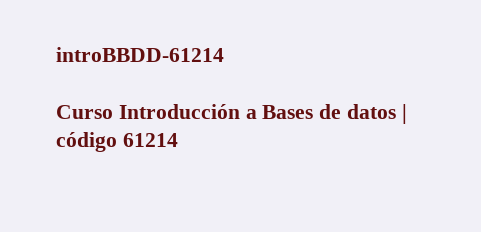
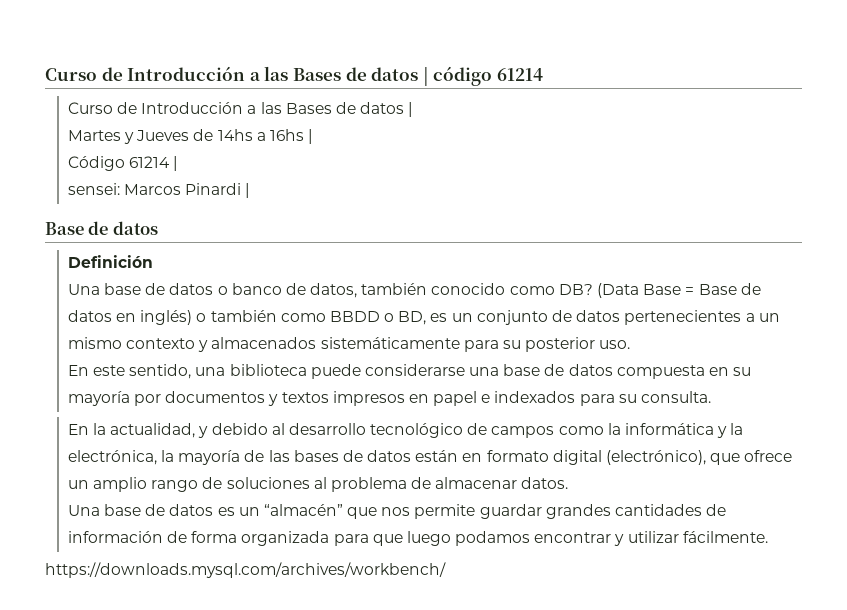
[56,47,224,62] [56,104,257,119] introBBDD-61214 // Curso Introducción a -> [45,66,289,81] Curso de Introducción a las
(178, 140) none -> [67,102,414,117] [67,129,314,144] [67,156,179,171] [67,183,251,198] [45,221,158,235] [67,255,153,268] [67,283,761,298] [67,310,780,325] [67,337,631,352] [67,364,752,379] [67,391,712,406] [67,423,744,438] [67,450,793,465] [67,477,569,492] [67,504,727,519] [67,531,768,546] [45,562,446,578] // Curso de Introducción a las Bases de datos | // Martes y Jueves de 14hs a 16hs | // Código 61214 | // sensei: Marcos Pinardi | // Base de datos // Definición // Una base de datos o banco de datos, también conocido como DB? (Data Base = Base de datos en inglés) o también como BBDD o BD, es un conjunto de datos pertenecientes a un mismo contexto y almacenados sistemáticamente para su posterior uso. // En este sentido, una biblioteca puede considerarse una base de datos compuesta en su mayoría por documentos y textos impresos en papel e indexados para su consulta. // En la actualidad, y debido al desarrollo tecnológico de campos como la informática y la electrónica, la mayoría de las bases de datos están en formato digital (electrónico), que ofrece un amplio rango de soluciones al problema de almacenar datos. // Una base de datos es un “almacén” que nos permite guardar grandes cantidades de información de forma organizada para que luego podamos encontrar y utilizar fácilmente. // https://downloads.mysql.com/archives/workbench/

